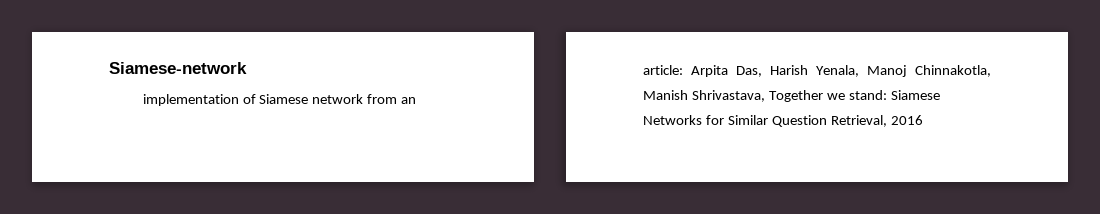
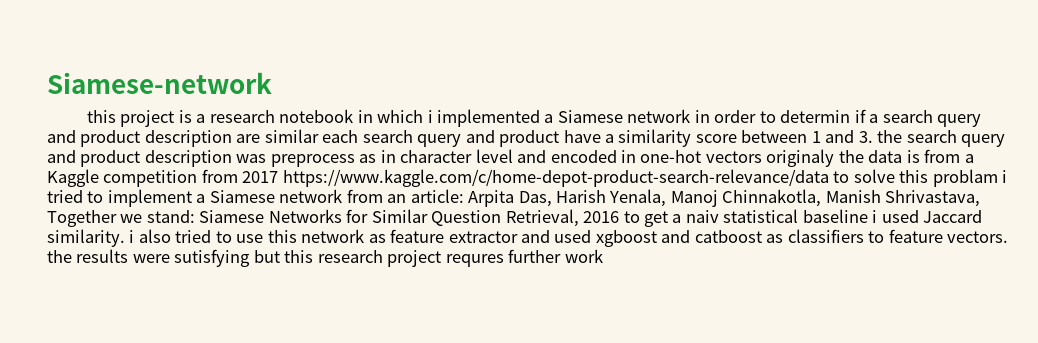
[142,94,256,106] implementation of -> [86,109,982,127] [47,129,1006,147] [47,149,974,167] [47,169,1008,187] [47,189,206,207] this project is a research notebook in which i implemented a Siamese network in order to determin if a search query and product description are similar each search query and product have a similarity score between 1 and 3. the search query and product description was preprocess as in character level and encoded in one-hot vectors originaly the data is from a Kaggle competition from 2017 https://www.kaggle.com/c/home-depot-product-search-relevance/data to solve this problam i tried to implement a
(923, 120) none -> [623,209,983,227] [47,229,1009,247] [47,249,603,267] to get a naiv statistical baseline i used Jaccard similarity. i also tried to use this network as feature extractor and used xgboost and catboost as classifiers to feature vectors. the results were sutisfying but this research project requres further work

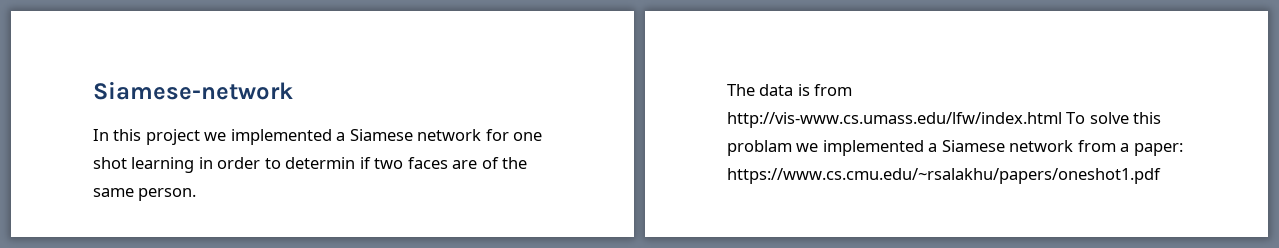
(272, 83) none -> [93,129,109,141] In
[178,109,691,127] is a research notebook in which i implemented a Siamese network -> [204,129,543,145] [93,157,195,173] we implemented a Siamese network for one shot learning
[869,110,982,127] [47,129,1006,147] [47,149,974,167] [47,169,1008,187] [47,189,981,207] [47,209,983,227] [47,229,1009,247] [47,249,603,267] a search query and product description are similar each search query and product have a similarity score between 1 and 3. the search query and product description was preprocess as in character level and encoded in one-hot vectors originaly the data is from a Kaggle competition from 2017 https://www.kaggle.com/c/home-depot-product-search-relevance/data to solve this problam i tried to implement a Siamese network from an article: Arpita Das, Harish Yenala, Manoj Chinnakotla, Manish Shrivastava, Together we stand: Siamese Networks for Similar Question Retrieval, 2016 to get a naiv statistical baseline i used Jaccard similarity. i also tried to use this network as feature extractor and used xgboost and catboost as classifiers to feature vectors. the results were sutisfying but this research project requres further work -> [374,157,528,169] [93,188,197,201] [727,84,853,96] [727,112,1162,128] [727,140,1183,156] [727,168,1161,184] two faces are of the same person. // The data is from http://vis-www.cs.umass.edu/lfw/index.html To solve this problam we implemented a Siamese network from a paper: https://www.cs.cmu.edu/~rsalakhu/papers/oneshot1.pdf

